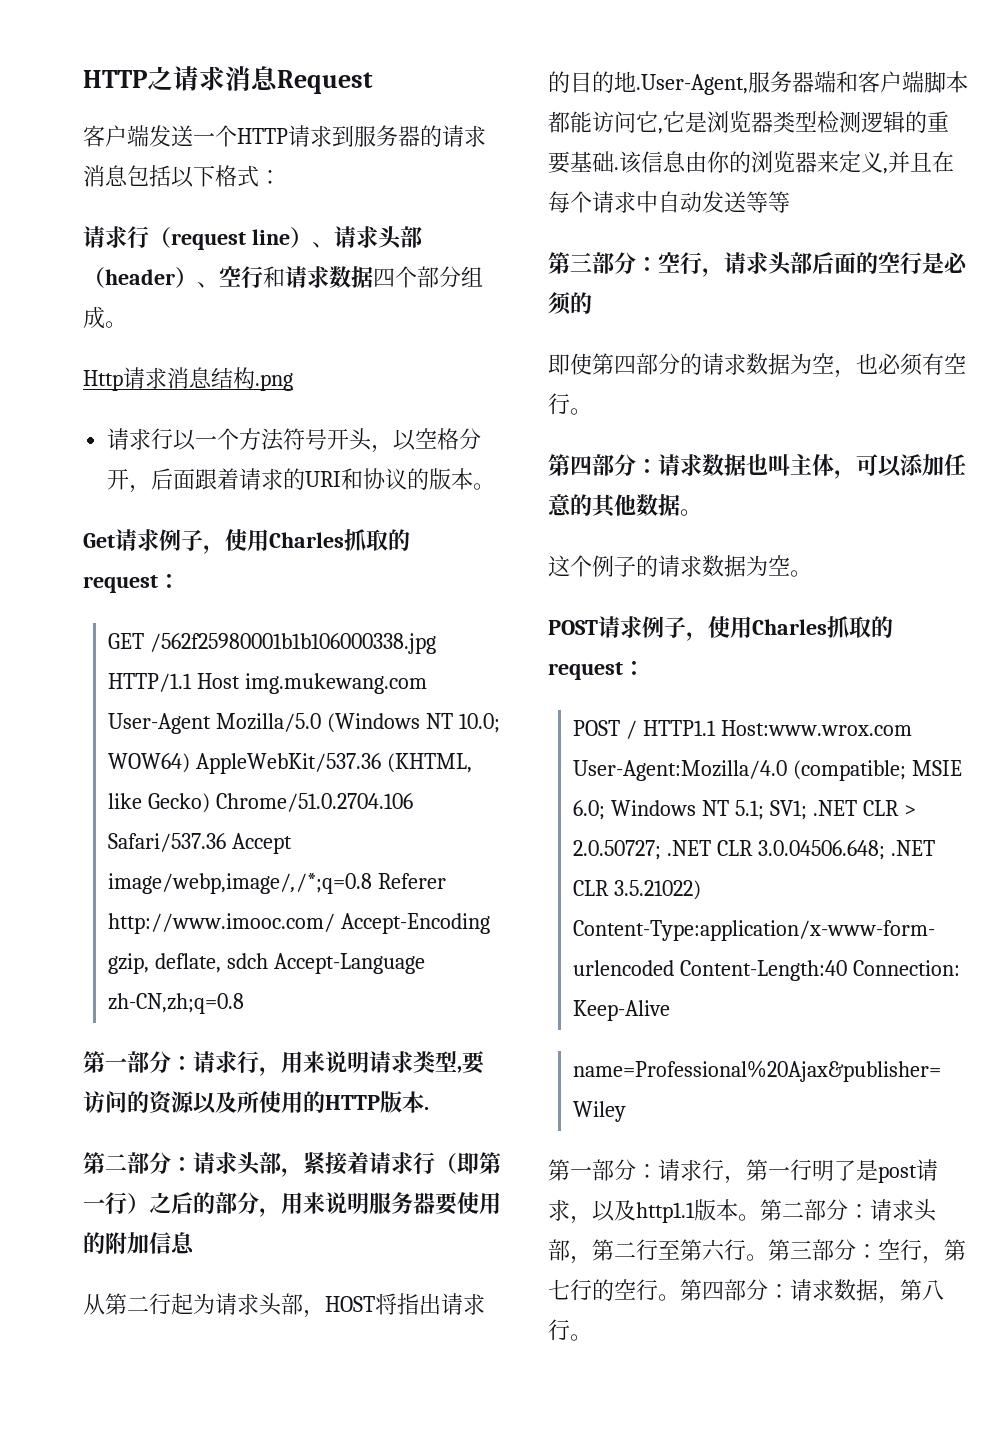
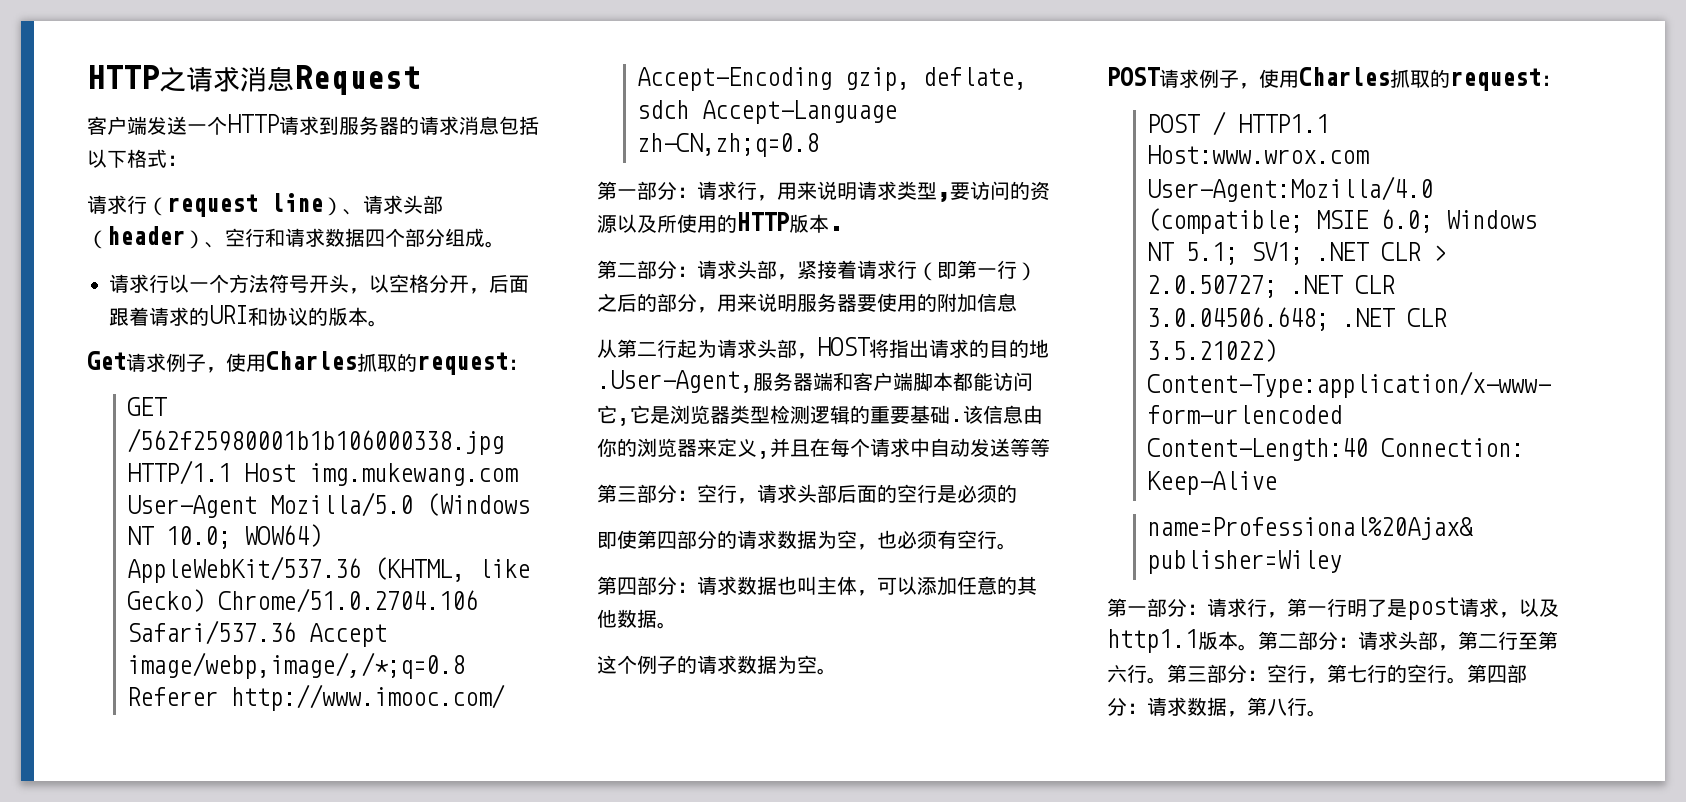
[83,367,293,391] // Http请求消息结构.png -> (505, 244) none

